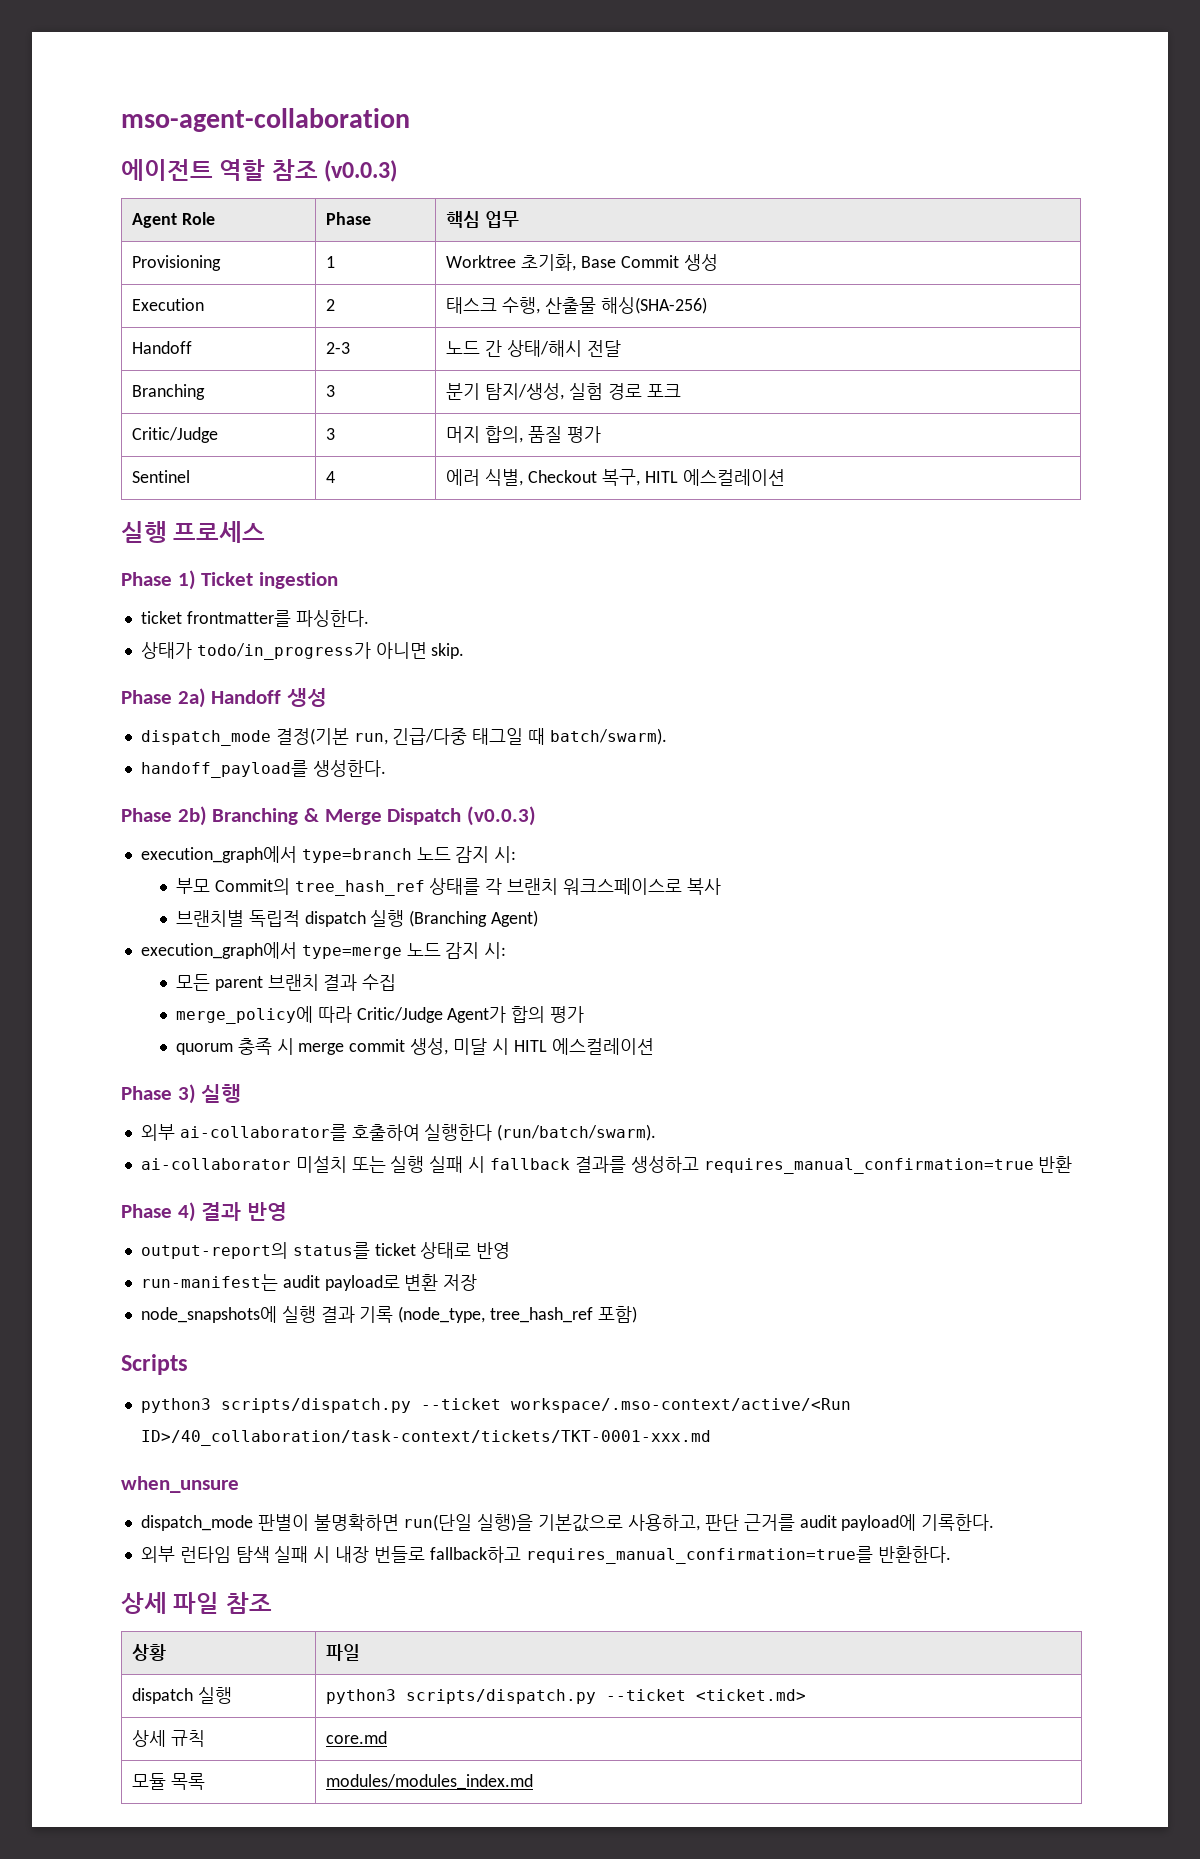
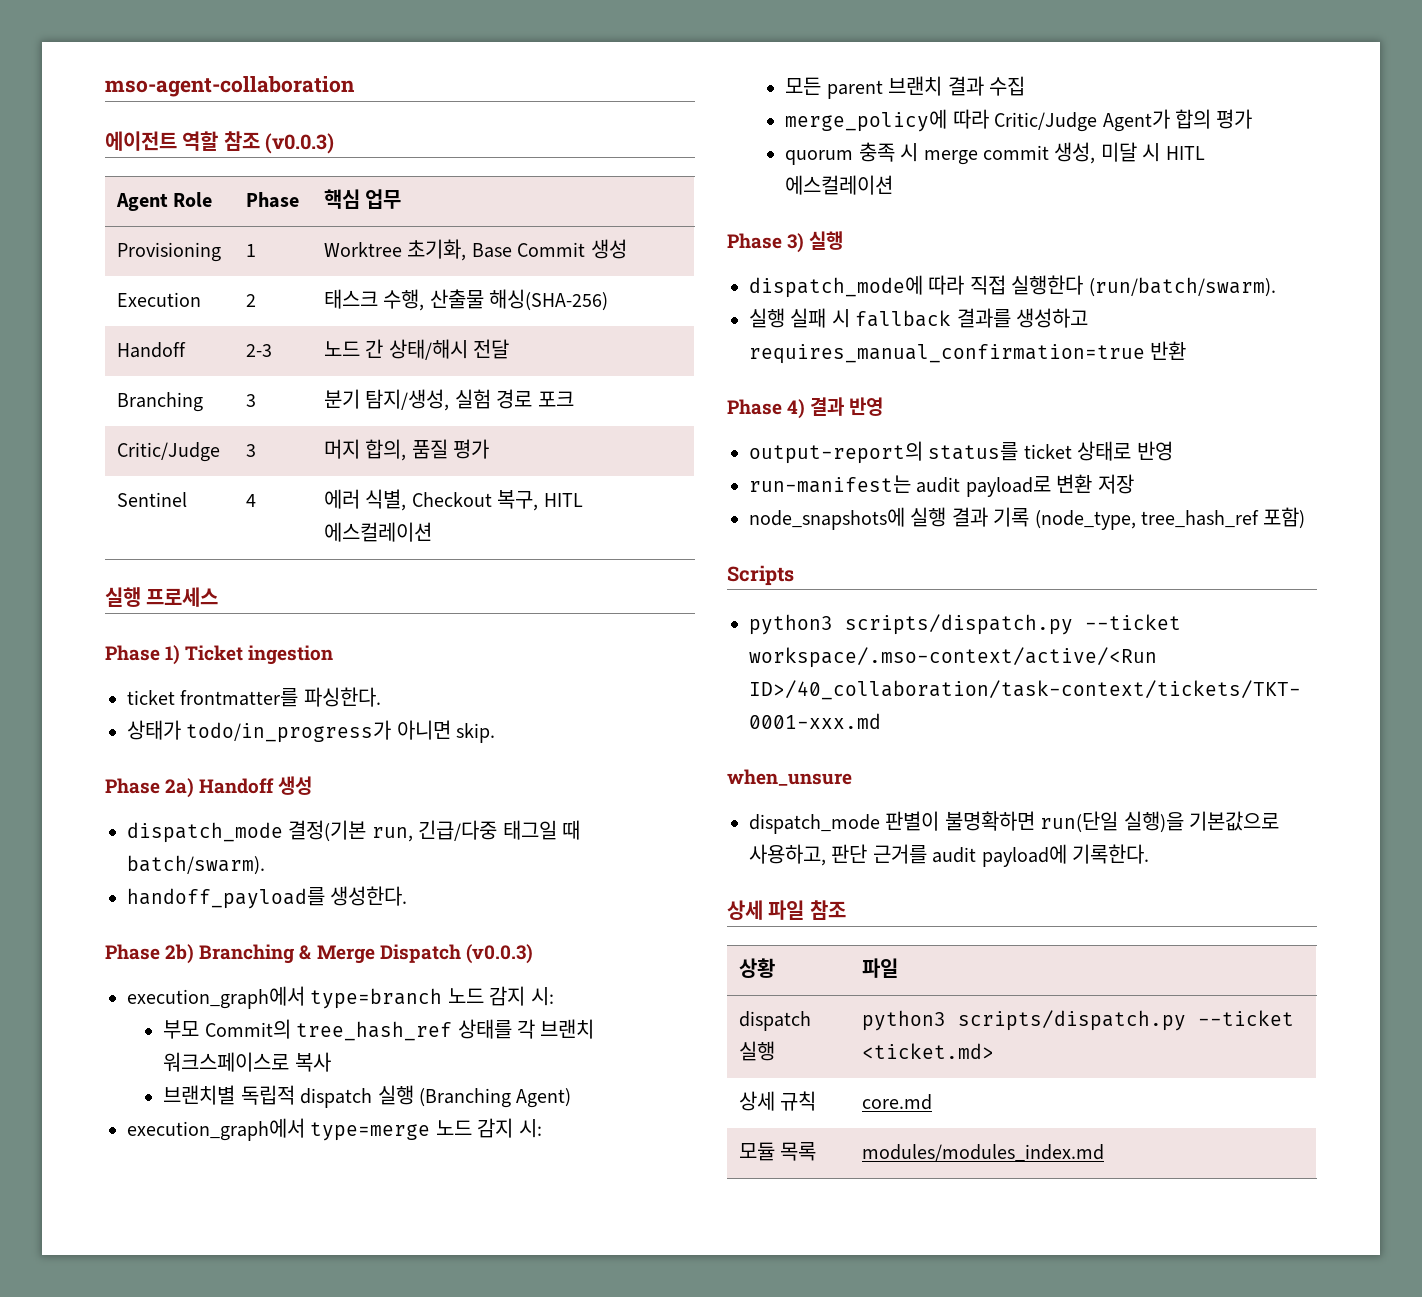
[140,1124,420,1141] 외부 ai-collaborator를 호출하여 -> [749,275,1006,298] dispatch_mode에 따라 직접
[140,1156,386,1173] ai-collaborator 미설치 또는 -> (1276, 287) none
[140,1546,951,1564] // 외부 런타임 탐색 실패 시 내장 번들로 fallback하고 requires_manual_confirmation=true를 반환한다. -> (1149, 854) none

